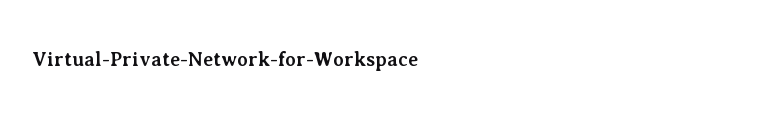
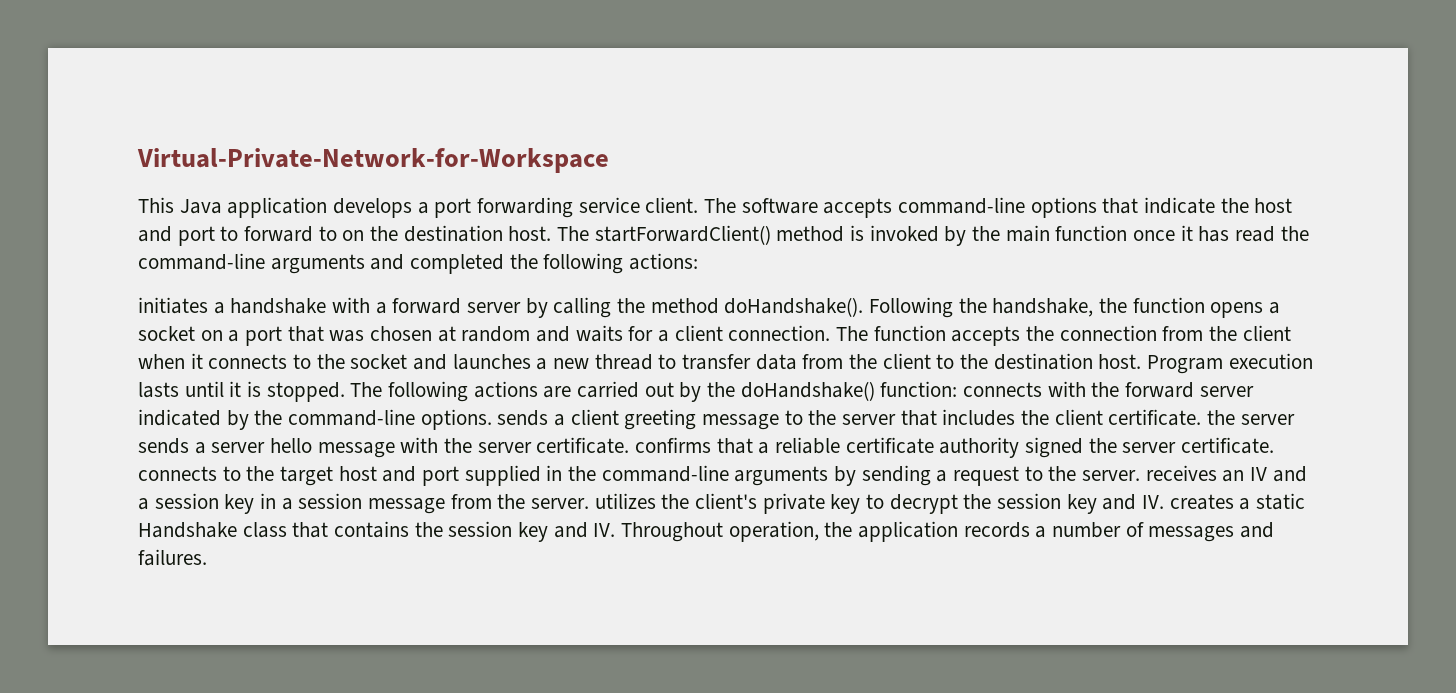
(418, 61) none -> [138,197,1293,218] [138,225,1309,246] [138,253,699,274] [138,297,1281,318] [138,325,1291,346] [138,353,1313,374] [138,381,1254,402] [138,409,1295,430] [138,437,1275,458] [138,465,1307,486] [138,493,1306,514] [138,521,1275,542] [138,549,207,566] // This Java application develops a port forwarding service client. The software accepts command-line options that indicate the host and port to forward to on the destination host. The startForwardClient() method is invoked by the main function once it has read the command-line arguments and completed the following actions: // initiates a handshake with a forward server by calling the method doHandshake(). Following the handshake, the function opens a socket on a port that was chosen at random and waits for a client connection. The function accepts the connection from the client when it connects to the socket and launches a new thread to transfer data from the client to the destination host. Program execution lasts until it is stopped. The following actions are carried out by the doHandshake() function: connects with the forward server indicated by the command-line options. sends a client greeting message to the server that includes the client certificate. the server sends a server hello message with the server certificate. confirms that a reliable certificate authority signed the server certificate. connects to the target host and port supplied in the command-line arguments by sending a request to the server. receives an IV and a session key in a session message from the server. utilizes the client's private key to decrypt the session key and IV. creates a static Handshake class that contains the session key and IV. Throughout operation, the application records a number of messages and failures.

